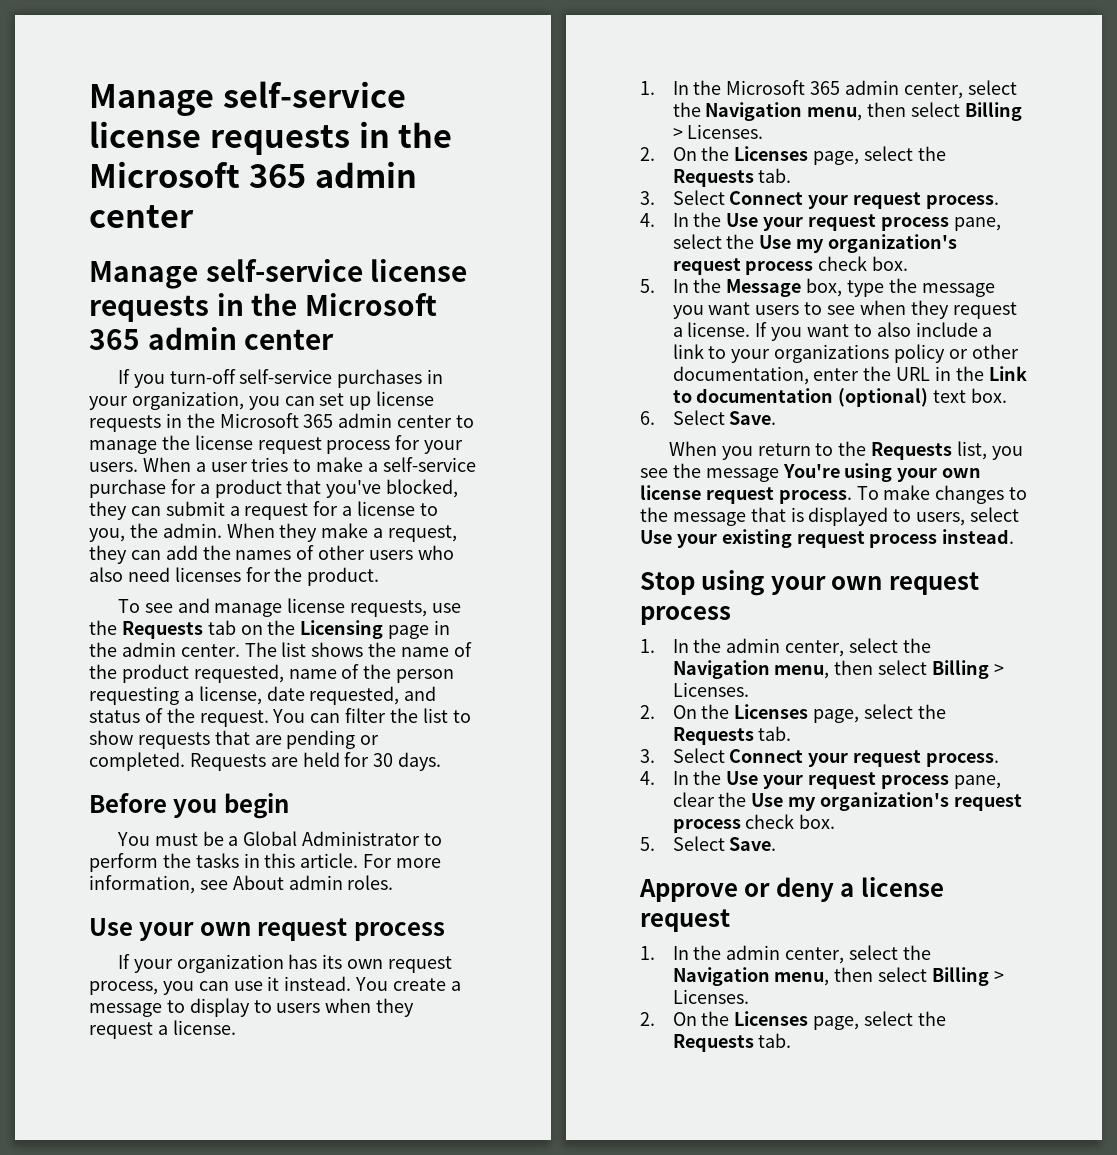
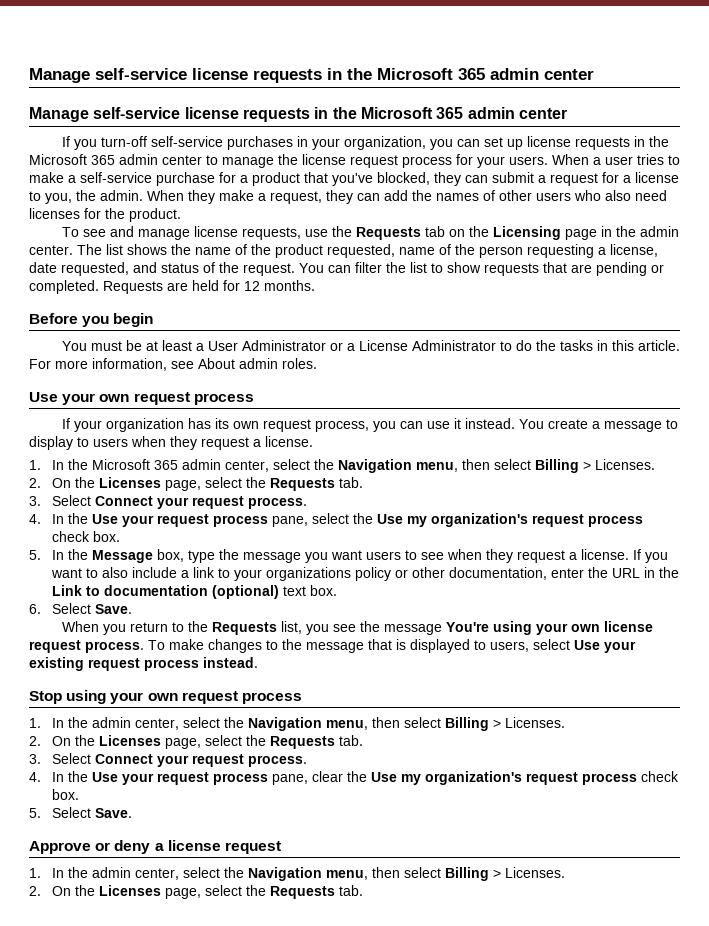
[373,752,442,771] 30 days. -> [244,280,315,291] 12 months.
[228,831,298,846] a Global -> [145,340,408,351] at least a User Administrator or a License
[89,853,158,872] perform -> [515,340,532,351] do

